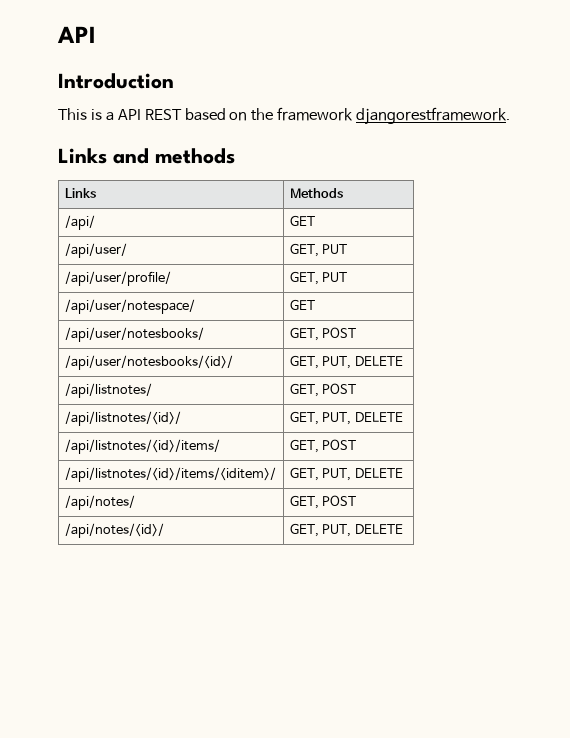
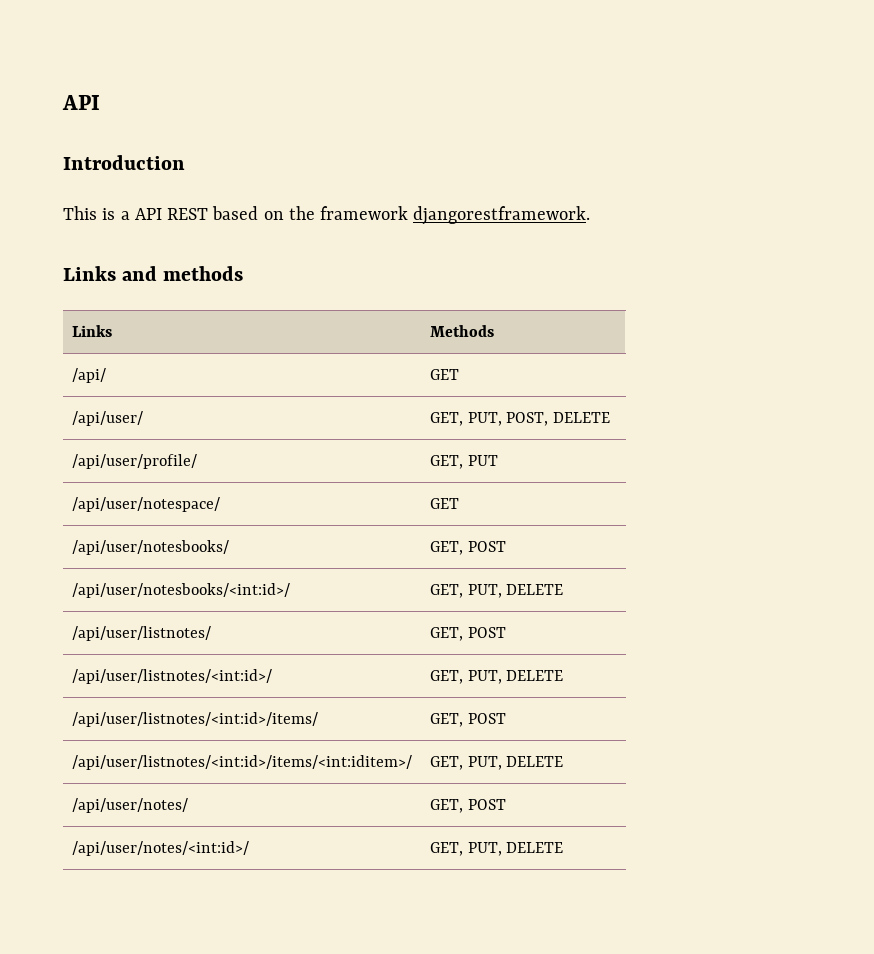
[322,244,348,254] PUT -> [467,412,611,426] PUT, POST, DELETE
[64,355,233,370] [289,355,403,369] [64,383,152,398] [289,383,357,397] [64,411,181,426] [289,411,403,425] [64,439,220,454] [289,439,357,453] [64,467,276,482] [289,467,403,481] [64,495,135,510] [289,495,357,509] [64,523,164,538] /api/user/notesbooks/<id>/ | GET, PUT, DELETE // /api/listnotes/ | GET, POST // /api/listnotes/<id>/ | GET, PUT, DELETE // /api/listnotes/<id>/items/ | GET, POST // /api/listnotes/<id>/items/<iditem>/ | GET, PUT, DELETE // /api/notes/ | GET, POST // /api/notes/<id>/ -> [71,583,290,598] [429,584,564,598] [71,626,211,641] [429,627,506,641] [71,669,272,684] [429,670,564,684] [71,712,318,727] [429,713,506,727] [71,755,412,770] [429,756,564,770] [71,798,188,813] [429,799,506,813] [71,841,249,856] /api/user/notesbooks/<int:id>/ | GET, PUT, DELETE // /api/user/listnotes/ | GET, POST // /api/user/listnotes/<int:id>/ | GET, PUT, DELETE // /api/user/listnotes/<int:id>/items/ | GET, POST // /api/user/listnotes/<int:id>/items/<int:iditem>/ | GET, PUT, DELETE // /api/user/notes/ | GET, POST // /api/user/notes/<int:id>/

